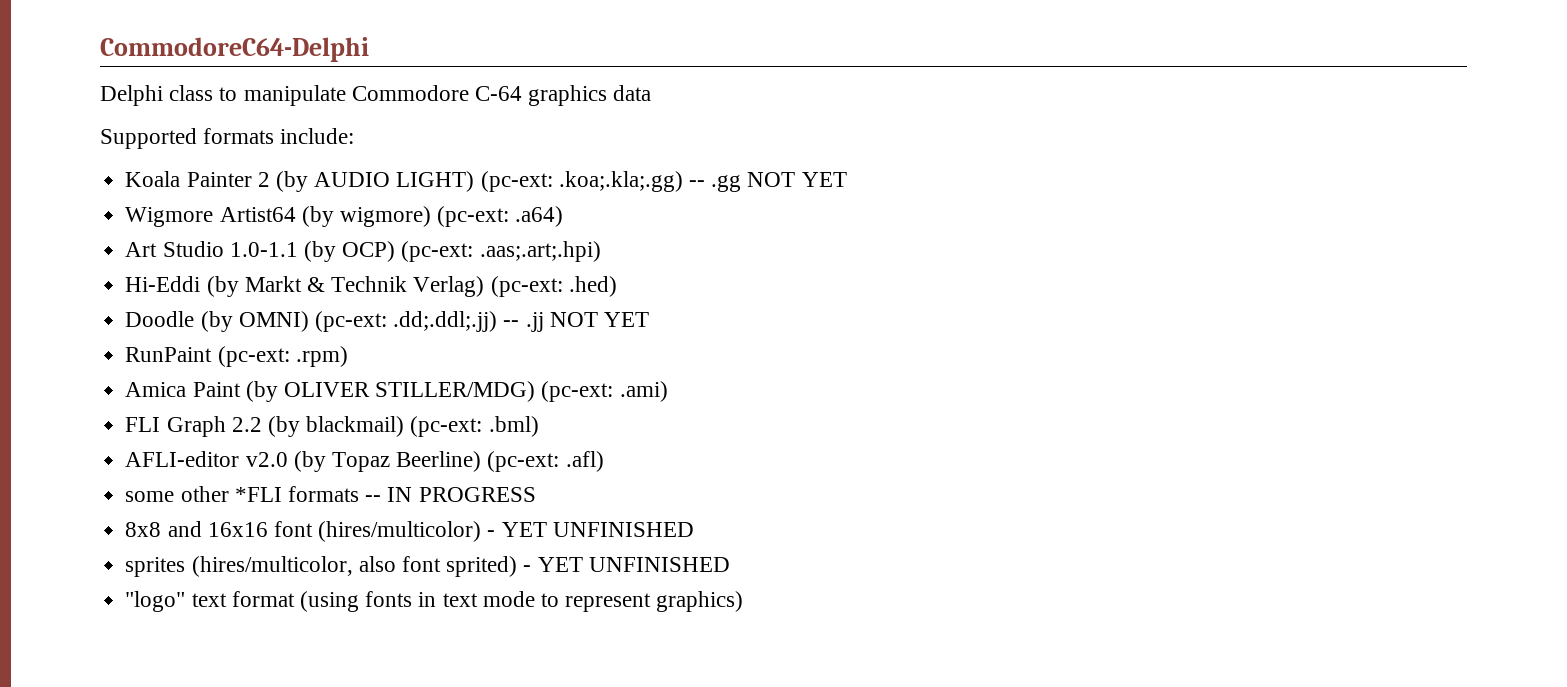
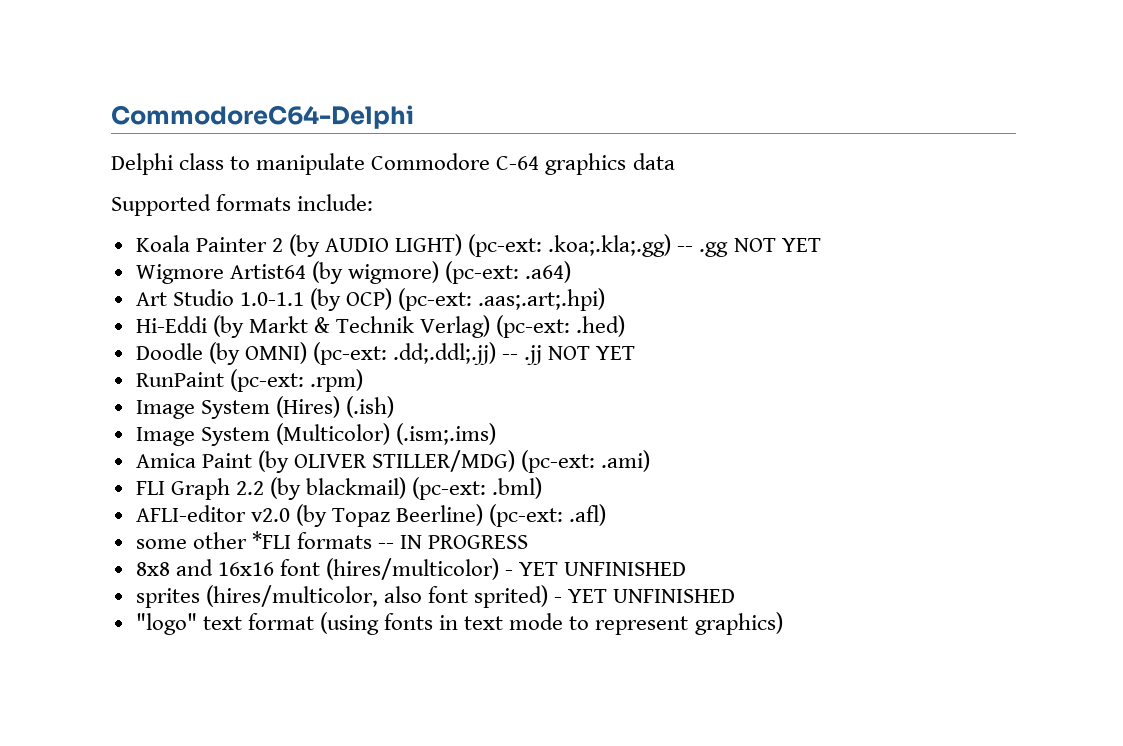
(348, 356) none -> [135,396,394,419] [135,423,496,446] // Image System (Hires) (.ish) // Image System (Multicolor) (.ism;.ims)

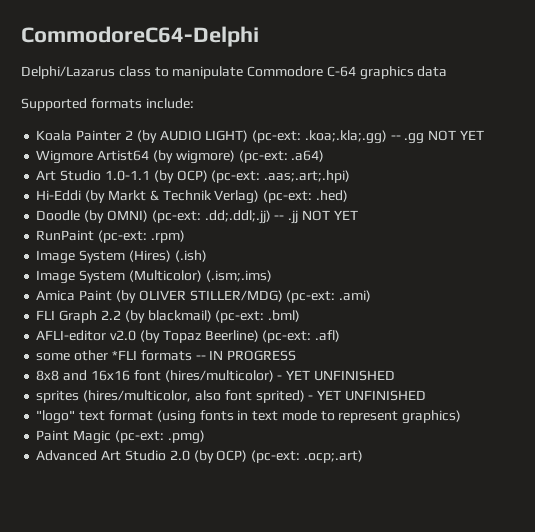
[111,153,173,175] Delphi -> [21,66,115,79] Delphi/Lazarus
(783, 623) none -> [36,430,205,444] [36,450,363,463] // Paint Magic (pc-ext: .pmg) // Advanced Art Studio 2.0 (by OCP) (pc-ext: .ocp;.art)

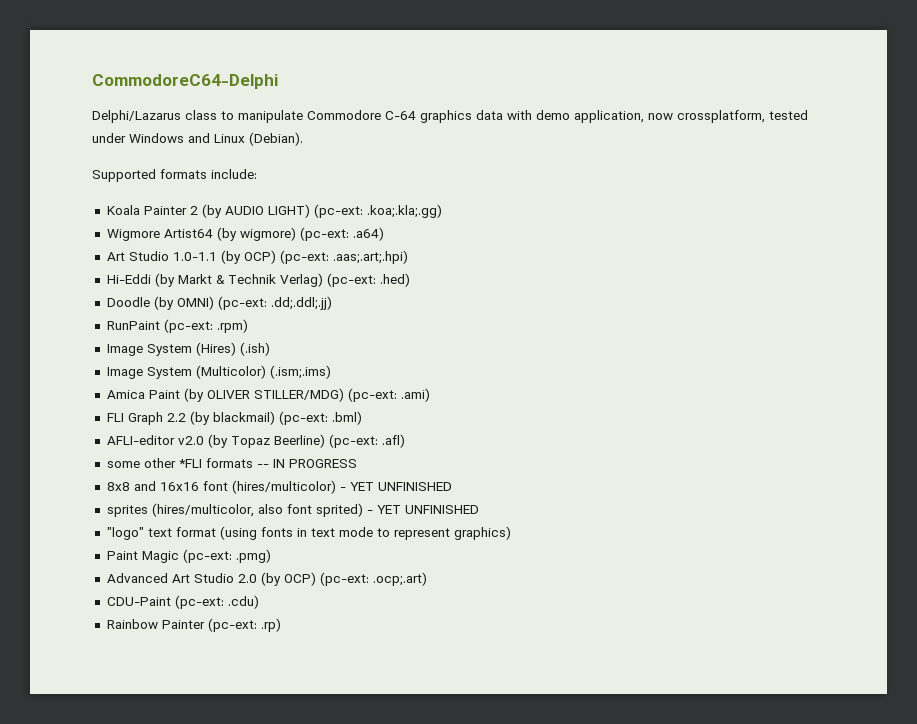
(448, 71) none -> [507,110,808,123] [92,132,303,146] with demo application, now crossplatform, tested under Windows and Linux (Debian).
[390,130,484,144] -- .gg NOT YET -> (442, 211) none
[274,210,358,224] -- .jj NOT YET -> (332, 303) none
(363, 456) none -> [106,595,259,609] [106,618,281,632] // CDU-Paint (pc-ext: .cdu) // Rainbow Painter (pc-ext: .rp)

